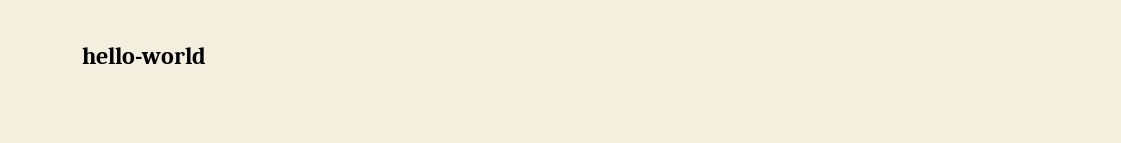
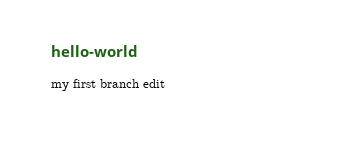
(206, 55) none -> [51,79,165,91] // my first branch edit

